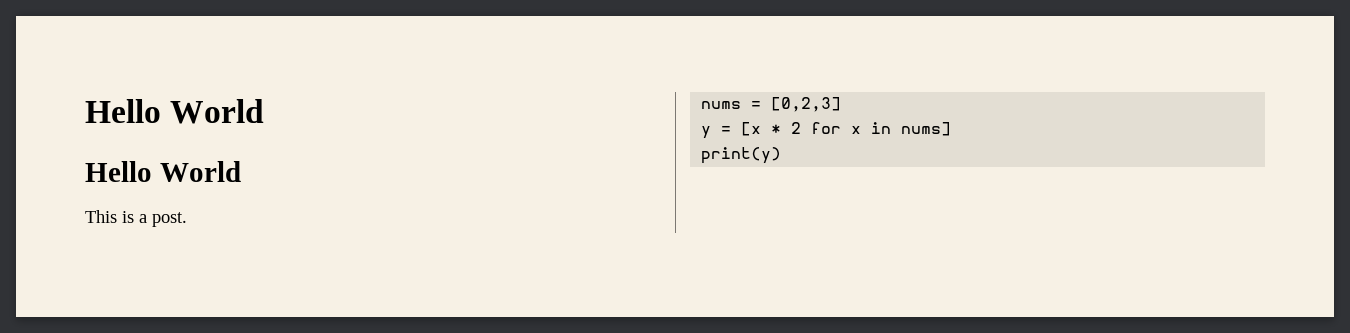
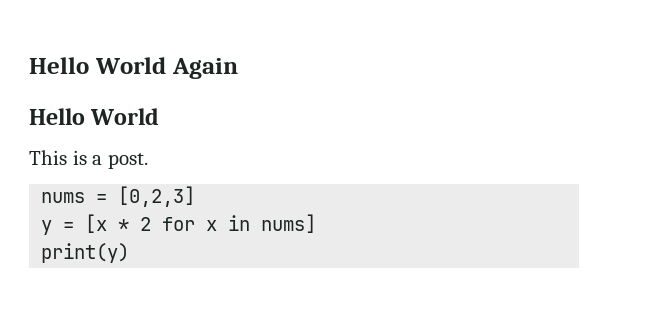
[85,99,265,124] Hello World -> [29,57,238,79] Hello World Again

